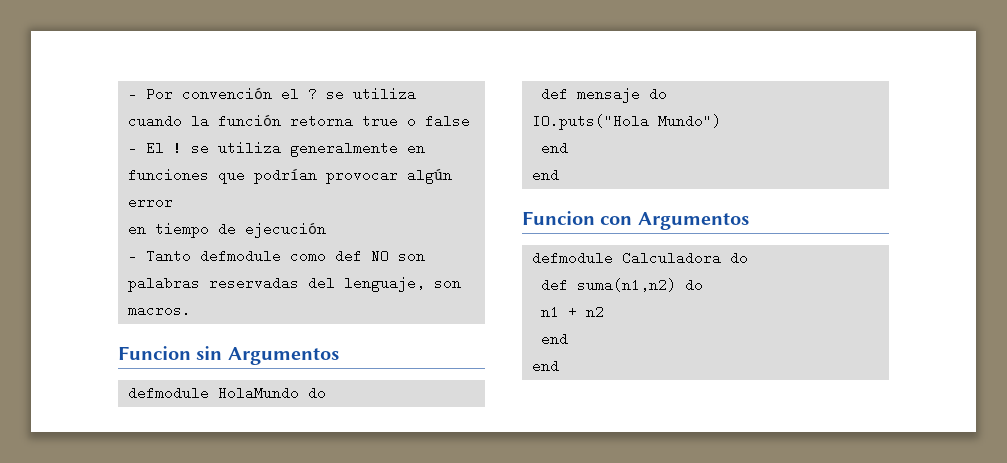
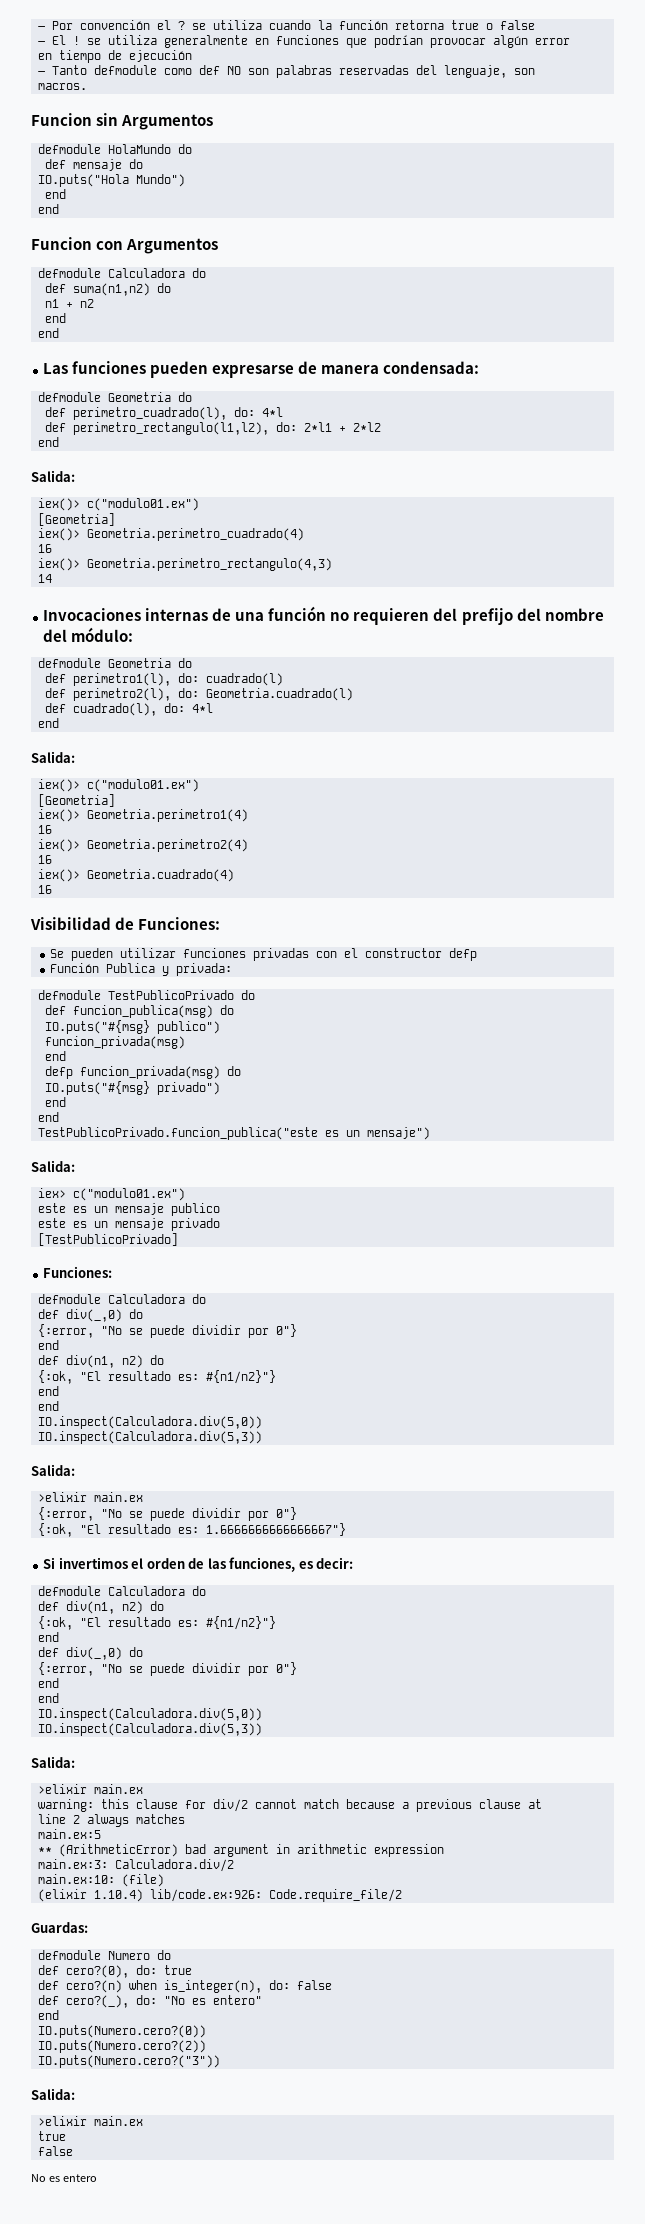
(559, 366) none -> [43,361,480,378] [37,392,192,402] [44,407,283,420] [44,422,381,435] [37,437,59,447] [31,470,75,482] [37,498,199,511] [37,513,115,526] [37,528,304,541] [37,544,52,553] [37,558,332,571] [37,574,52,583] [43,606,604,625] [43,627,134,642] [37,658,192,668] [44,673,283,686] [44,688,353,701] [44,703,213,716] [37,718,59,728] [31,751,75,763] [37,779,199,792] [37,794,115,807] [37,809,248,822] [37,825,52,834] [37,839,248,852] [37,855,52,864] [37,869,234,882] [37,885,52,894] [30,917,221,930] [49,948,477,961] [49,963,232,976] [37,990,255,1000] [44,1005,234,1018] [44,1020,220,1034] [44,1036,185,1049] [44,1051,66,1061] [44,1066,241,1079] [44,1081,220,1095] [44,1097,66,1107] [37,1112,59,1122] [37,1127,430,1140] [31,1160,75,1172] [37,1188,185,1201] [37,1203,220,1216] [37,1218,220,1231] [37,1233,178,1246] [43,1266,113,1278] [37,1294,206,1304] [37,1309,143,1322] [37,1324,297,1338] [37,1340,59,1350] [37,1355,164,1368] [37,1370,276,1384] [37,1386,59,1396] [37,1401,59,1411] [37,1416,262,1429] [37,1431,262,1444] [31,1464,75,1476] [37,1492,143,1502] [37,1507,297,1521] [37,1523,346,1537] [43,1557,354,1572] [37,1586,206,1596] [37,1601,164,1614] [37,1616,276,1630] [37,1632,59,1642] [37,1647,143,1660] [37,1662,297,1676] [37,1678,59,1688] [37,1693,59,1703] [37,1708,262,1721] [37,1723,262,1736] [31,1756,75,1768] [37,1784,143,1794] [37,1799,542,1812] [37,1814,185,1827] [37,1829,101,1839] [37,1844,444,1857] [37,1859,234,1872] [37,1874,164,1887] [37,1889,402,1902] [31,1922,88,1933] [37,1950,171,1960] [37,1965,192,1978] [37,1980,332,1993] [37,1995,262,2008] [37,2010,59,2020] [37,2025,206,2038] [37,2040,206,2053] [37,2055,220,2068] [31,2088,75,2100] [37,2116,143,2126] [37,2131,66,2141] [37,2146,73,2156] [31,2174,97,2182] // Las funciones pueden expresarse de manera condensada: // defmodule Geometria do // def perimetro_cuadrado(l), do: 4*l // def perimetro_rectangulo(l1,l2), do: 2*l1 + 2*l2 // end // Salida: // iex()> c("modulo01.ex") // [Geometria] // iex()> Geometria.perimetro_cuadrado(4) // 16 // iex()> Geometria.perimetro_rectangulo(4,3) // 14 // Invocaciones internas de una función no requieren del prefijo del nombre del módulo: // defmodule Geometria do // def perimetro1(l), do: cuadrado(l) // def perimetro2(l), do: Geometria.cuadrado(l) // def cuadrado(l), do: 4*l // end // Salida: // iex()> c("modulo01.ex") // [Geometria] // iex()> Geometria.perimetro1(4) // 16 // iex()> Geometria.perimetro2(4) // 16 // iex()> Geometria.cuadrado(4) // 16 // Visibilidad de Funciones: // Se pueden utilizar funciones privadas con el constructor defp // Función Publica y privada: // defmodule TestPublicoPrivado do // def funcion_publica(msg) do // IO.puts("#{msg} publico") // funcion_privada(msg) // end // defp funcion_privada(msg) do // IO.puts("#{msg} privado") // end // end // TestPublicoPrivado.funcion_publica("este es un mensaje") // Salida: // iex> c("modulo01.ex") // este es un mensaje publico // este es un mensaje privado // [TestPublicoPrivado] // Funciones: // defmodule Calculadora do // def div(_,0) do // {:error, "No se puede dividir por 0"} // end // def div(n1, n2) do // {:ok, "El resultado es: #{n1/n2}"} // end // end // IO.inspect(Calculadora.div(5,0)) // IO.inspect(Calculadora.div(5,3)) // Salida: // >elixir main.ex // {:error, "No se puede dividir por 0"} // {:ok, "El resultado es: 1.6666666666666667"} // Si invertimos el orden de las funciones, es decir: // defmodule Calculadora do // def div(n1, n2) do // {:ok, "El resultado es: #{n1/n2}"} // end // def div(_,0) do // {:error, "No se puede dividir por 0"} // end // end // IO.inspect(Calculadora.div(5,0)) // IO.inspect(Calculadora.div(5,3)) // Salida: // >elixir main.ex // warning: this clause for div/2 cannot match because a previous clause at // line 2 always matches // main.ex:5 // ** (ArithmeticError) bad argument in arithmetic expression // main.ex:3: Calculadora.div/2 // main.ex:10: (file) // (elixir 1.10.4) lib/code.ex:926: Code.require_file/2 // Guardas: // defmodule Numero do // def cero?(0), do: true // def cero?(n) when is_integer(n), do: false // def cero?(_), do: "No es entero" // end // IO.puts(Numero.cero?(0)) // IO.puts(Numero.cero?(2)) // IO.puts(Numero.cero?("3")) // Salida: // >elixir main.ex // true // false // No es entero

